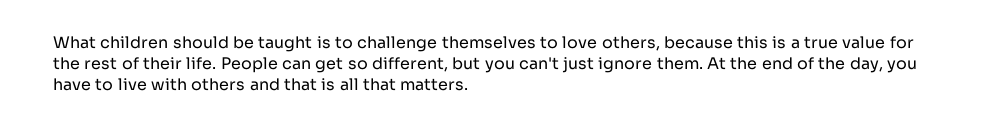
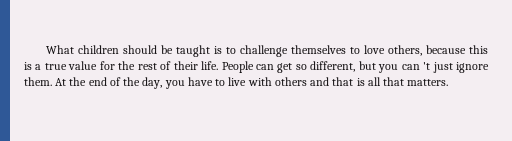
[518,57,559,70] can't -> [401,62,431,70] can 't

